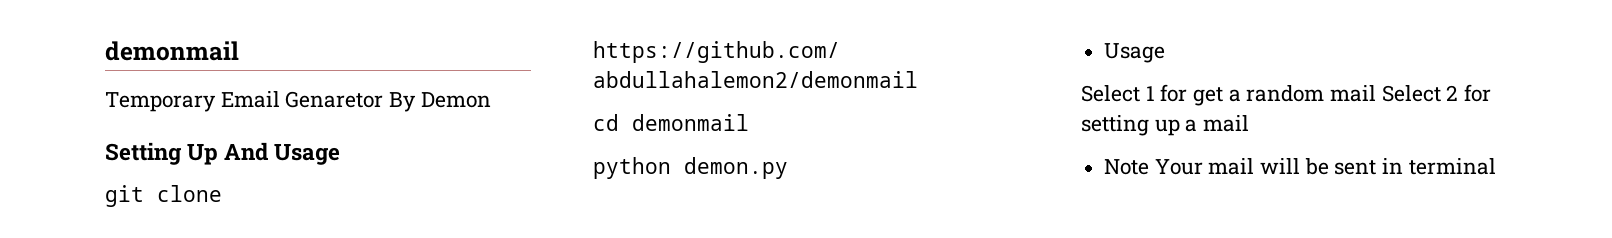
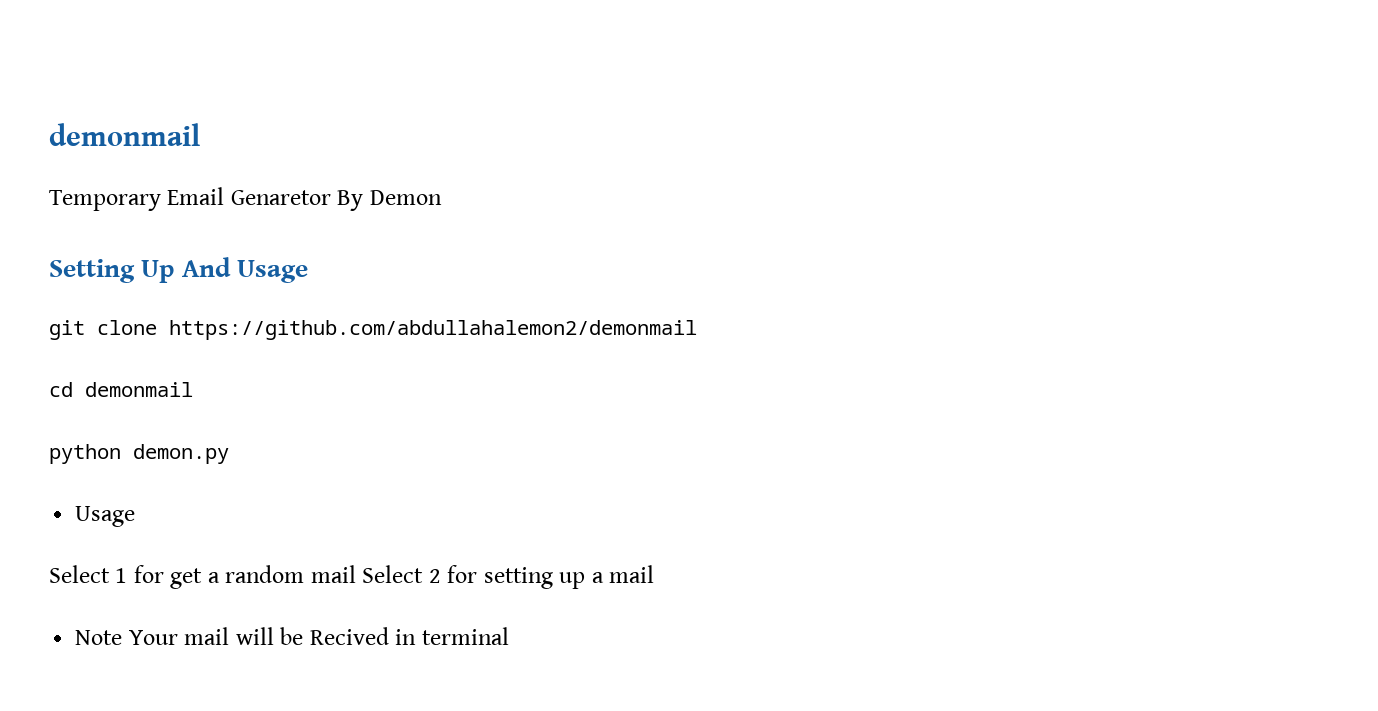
[1334,160,1377,175] sent -> [309,627,389,645] Recived

